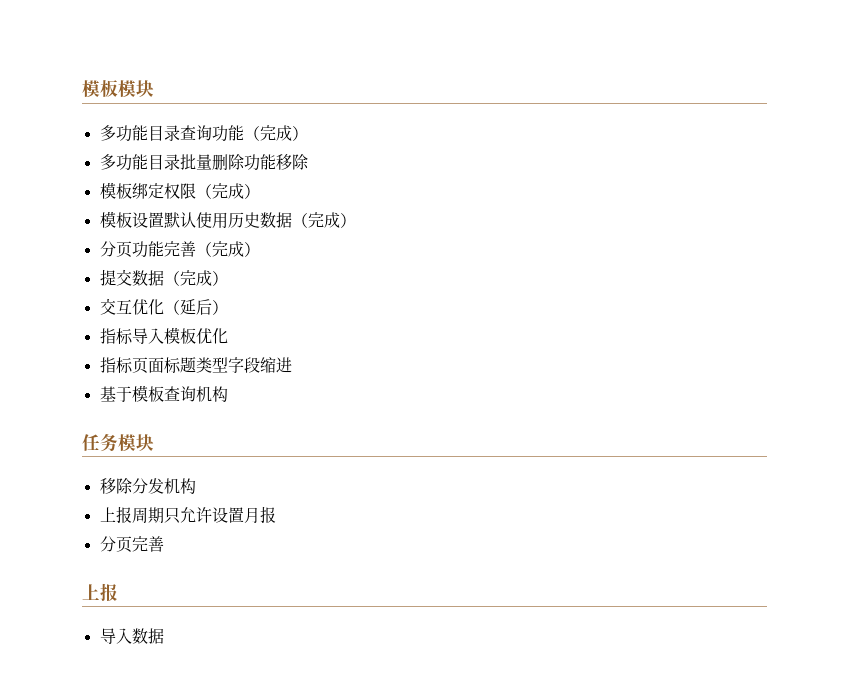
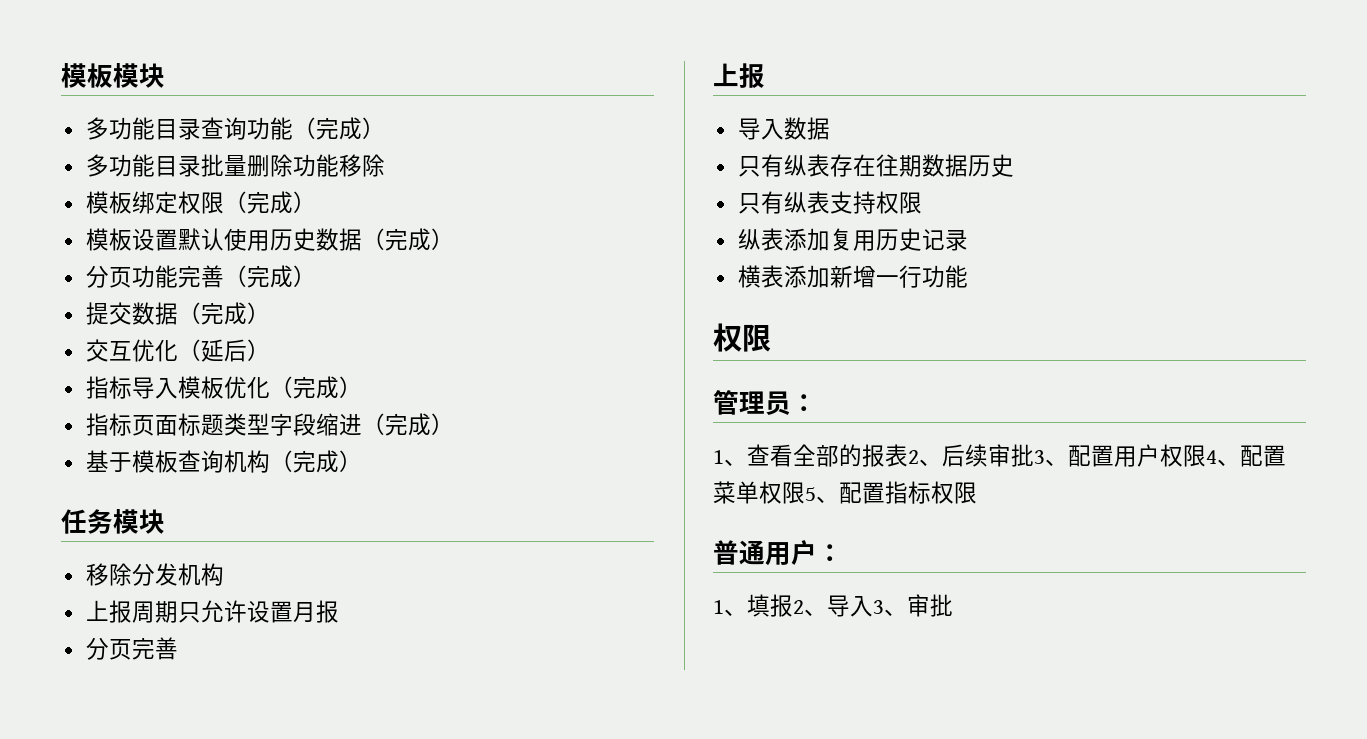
(228, 336) none -> [269,376,362,399] （完成）
(292, 365) none -> [361,413,454,436] （完成）
(228, 394) none -> [269,450,362,473] （完成）
(164, 636) none -> [737,154,1014,177] [737,191,922,214] [737,228,968,251] [737,265,968,288] [713,323,771,352] [713,390,817,415] [713,444,1286,467] [713,481,977,504] [713,540,843,566] [713,594,953,617] // 只有纵表存在往期数据历史 // 只有纵表支持权限 // 纵表添加复用历史记录 // 横表添加新增一行功能 // 权限 // 管理员： // 1、查看全部的报表2、后续审批3、配置用户权限4、配置菜单权限5、配置指标权限 // 普通用户： // 1、填报2、导入3、审批

